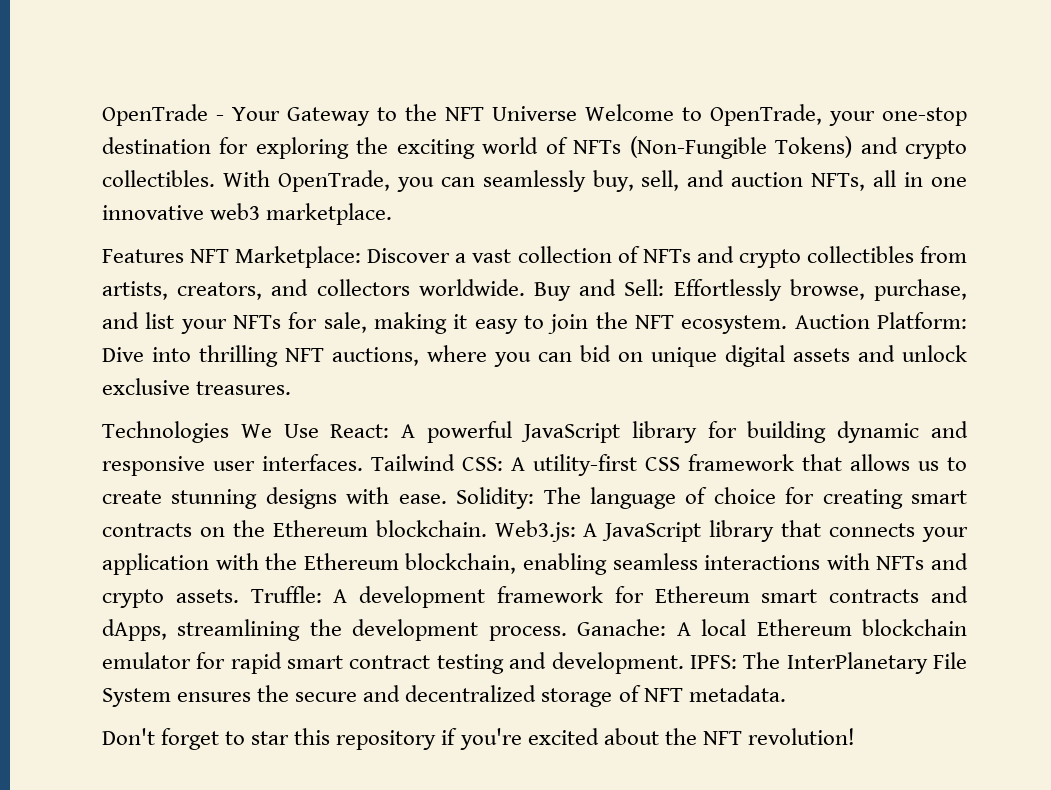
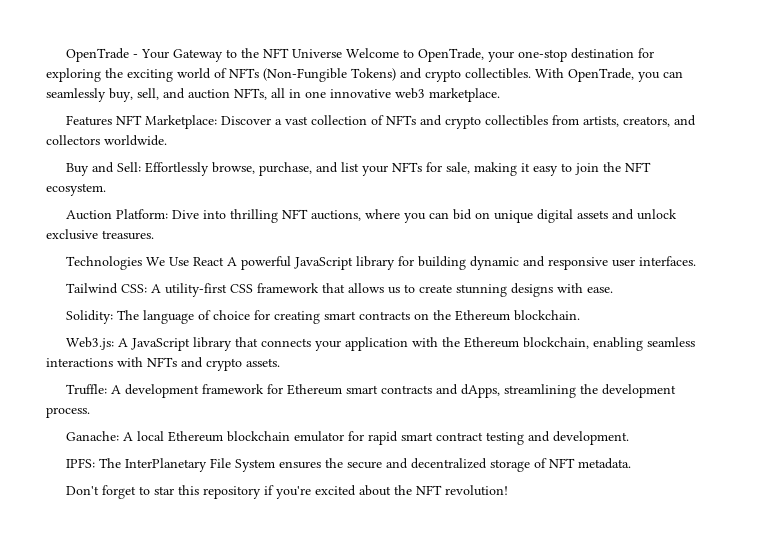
(525, 287) none -> (167, 140) //
(788, 324) none -> (106, 189) //
[330,424,390,438] React: -> [192,257,224,266] React
(363, 462) none -> (696, 261) //
(447, 499) none -> (613, 290) //
(487, 528) none -> (580, 315) //
(239, 596) none -> (280, 362) //
(567, 633) none -> (90, 412) //
(684, 663) none -> (629, 438) //

